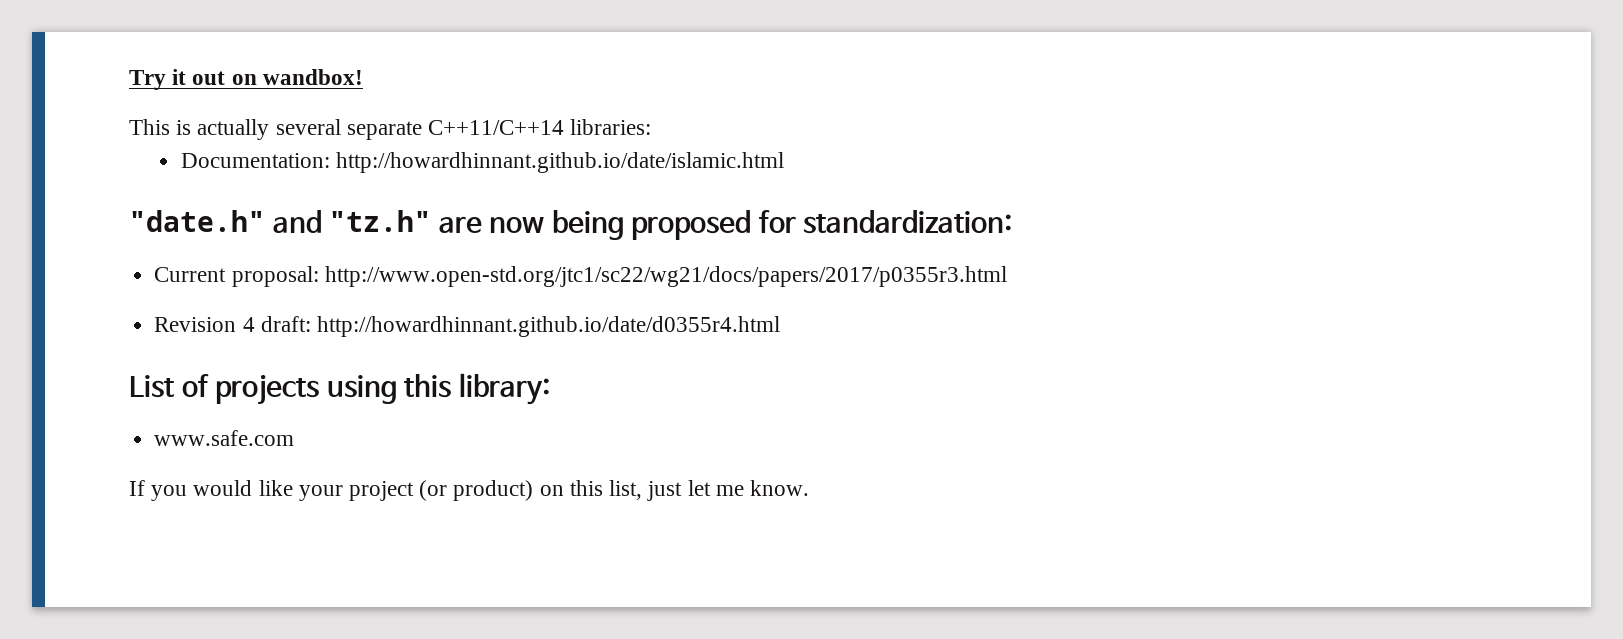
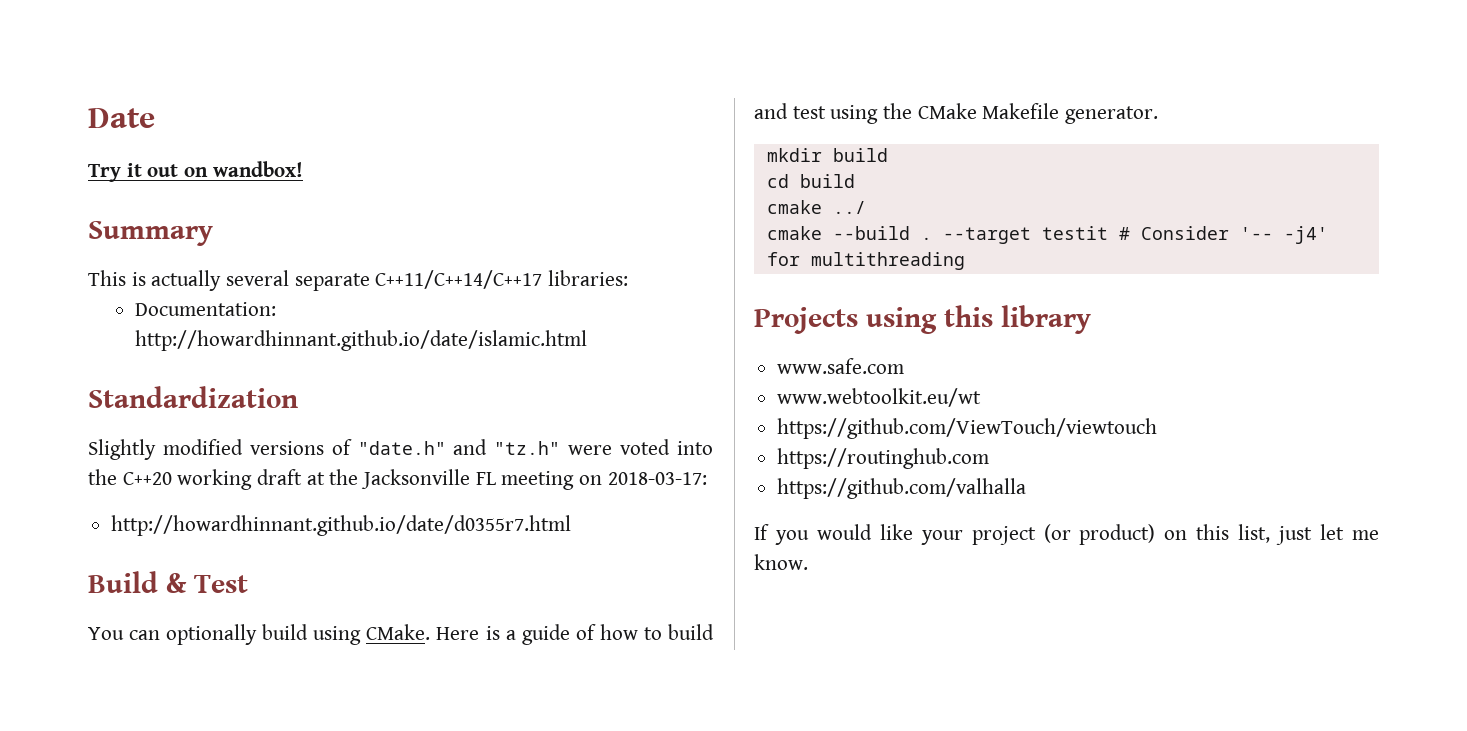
(129, 80) none -> [88,108,155,128] Date //
(363, 77) none -> [88,221,213,246] // Summary
[428,120,565,135] C++11/C++14 -> [375,270,543,289] C++11/C++14/C++17
[129,210,1013,240] [154,266,1007,287] [154,316,780,337] [129,374,320,405] "date.h" and "tz.h" are now being proposed for standardization: // Current proposal: http://www.open-std.org/jtc1/sc22/wg21/docs/papers/2017/p0355r3.html // Revision 4 draft: http://howardhinnant.github.io/date/d0355r4.html // List of projects -> [88,386,298,408] [88,439,714,460] [88,469,707,490] [111,515,572,536] [88,571,248,593] [88,624,715,645] [754,103,1159,124] [766,148,888,162] [766,174,855,188] [766,200,866,214] [766,226,1328,244] [766,252,965,270] [754,307,858,334] Standardization // Slightly modified versions of "date.h" and "tz.h" were voted into the C++20 working draft at the Jacksonville FL meeting on 2018-03-17: // http://howardhinnant.github.io/date/d0355r7.html // Build & Test // You can optionally build using CMake. Here is a guide of how to build and test using the CMake Makefile generator. // mkdir build // cd build // cmake ../ // cmake --build . --target testit # Consider '-- -j4' for multithreading // Projects
[458,373,550,405] library: -> [1001,305,1091,334] library
(295, 438) none -> [777,388,982,407] [777,418,1158,439] [777,448,990,469] [777,478,1027,499] // www.webtoolkit.eu/wt // https://github.com/ViewTouch/viewtouch // https://routinghub.com // https://github.com/valhalla

